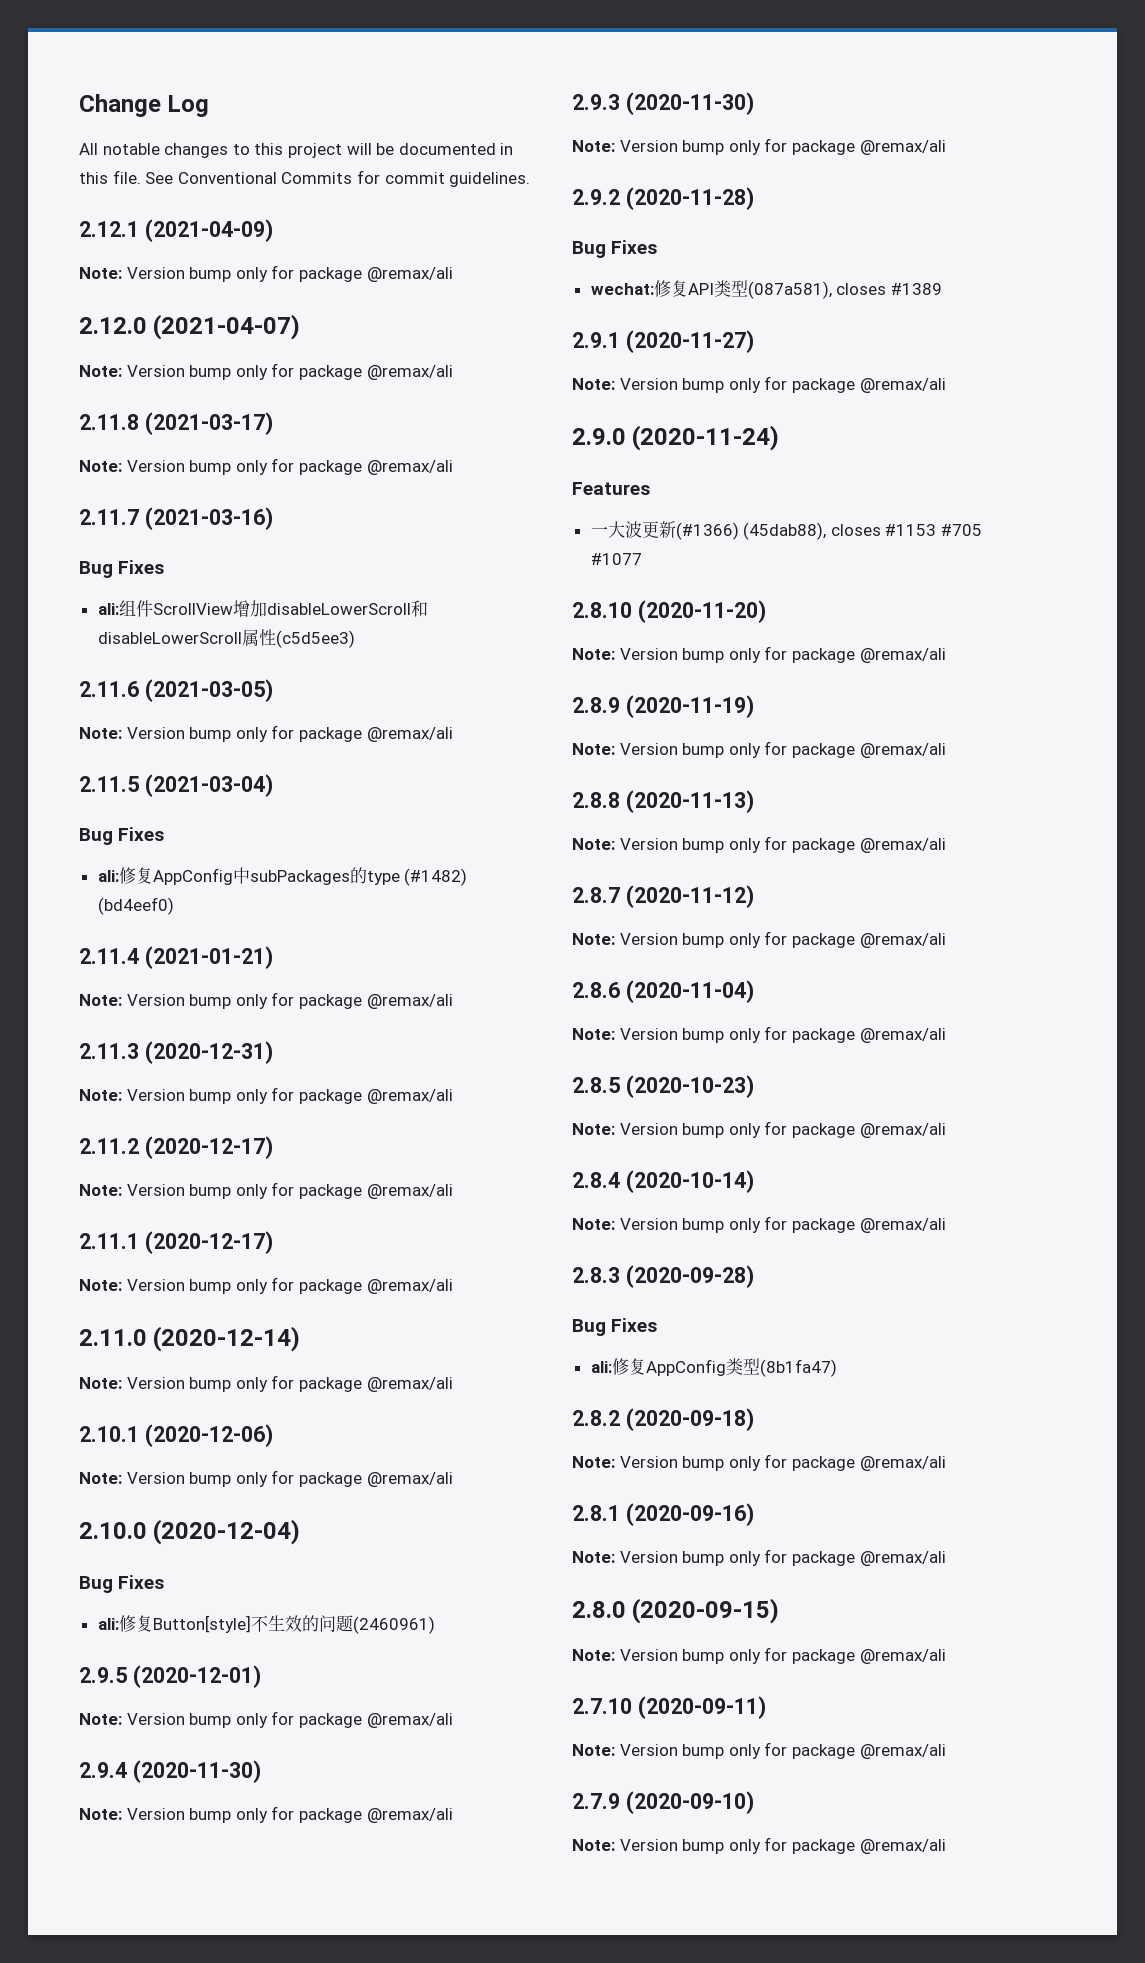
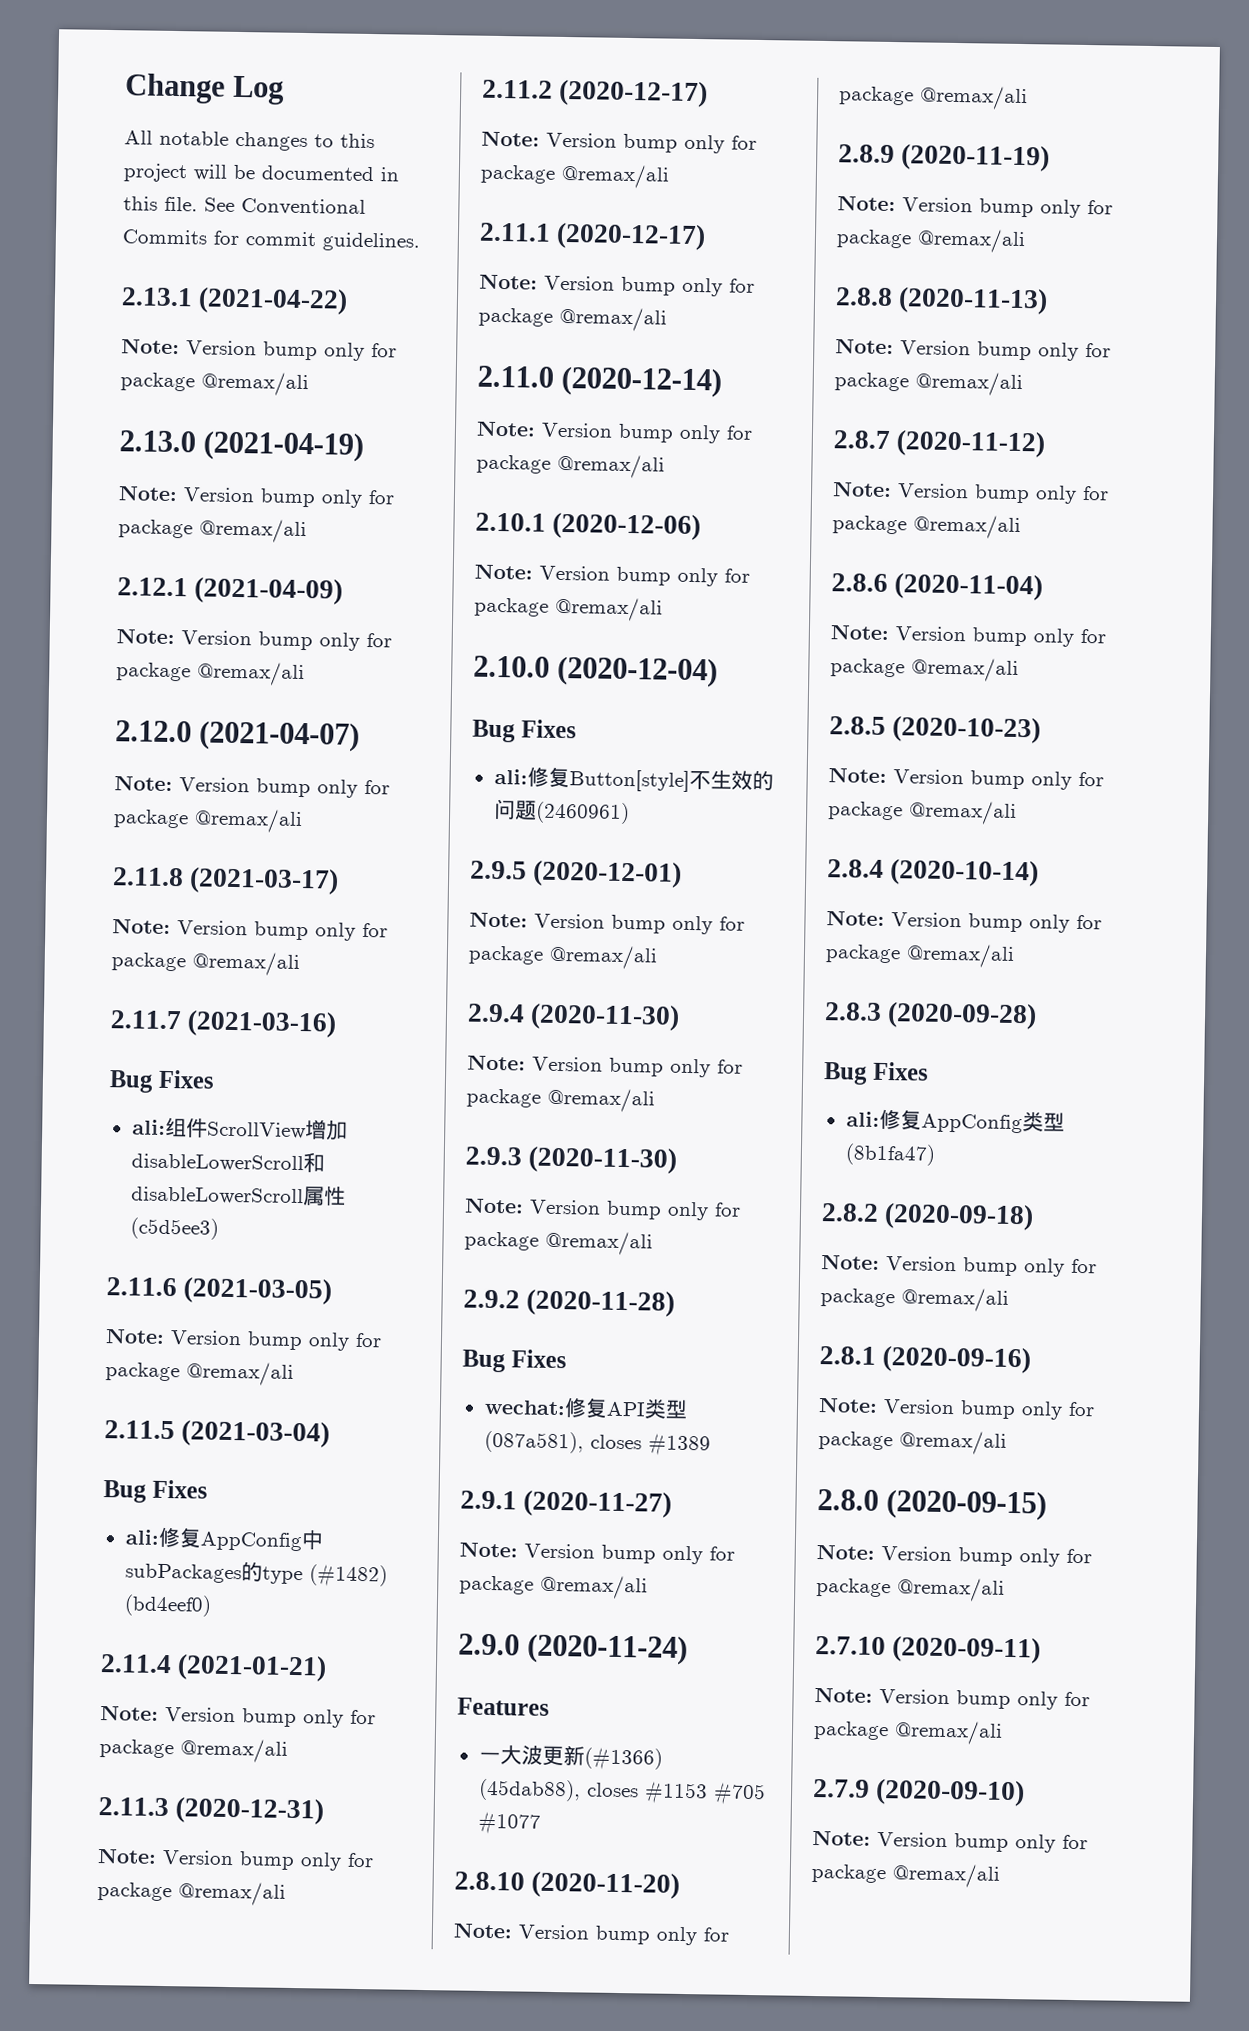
(531, 179) none -> [121,286,349,315] [121,338,397,361] [120,371,309,397] [119,430,365,462] [118,485,395,508] [118,518,307,544] // 2.13.1 (2021-04-22) // Note: Version bump only for package @remax/ali // 2.13.0 (2021-04-19) // Note: Version bump only for package @remax/ali

